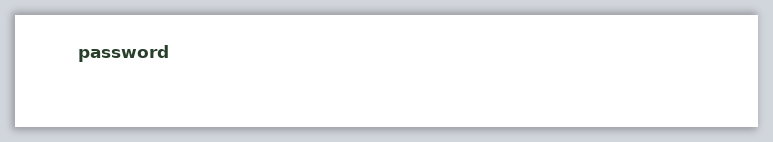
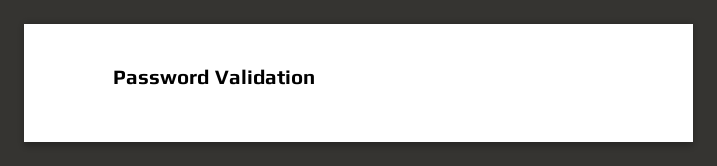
[78,45,169,62] password -> [113,69,315,85] Password Validation

